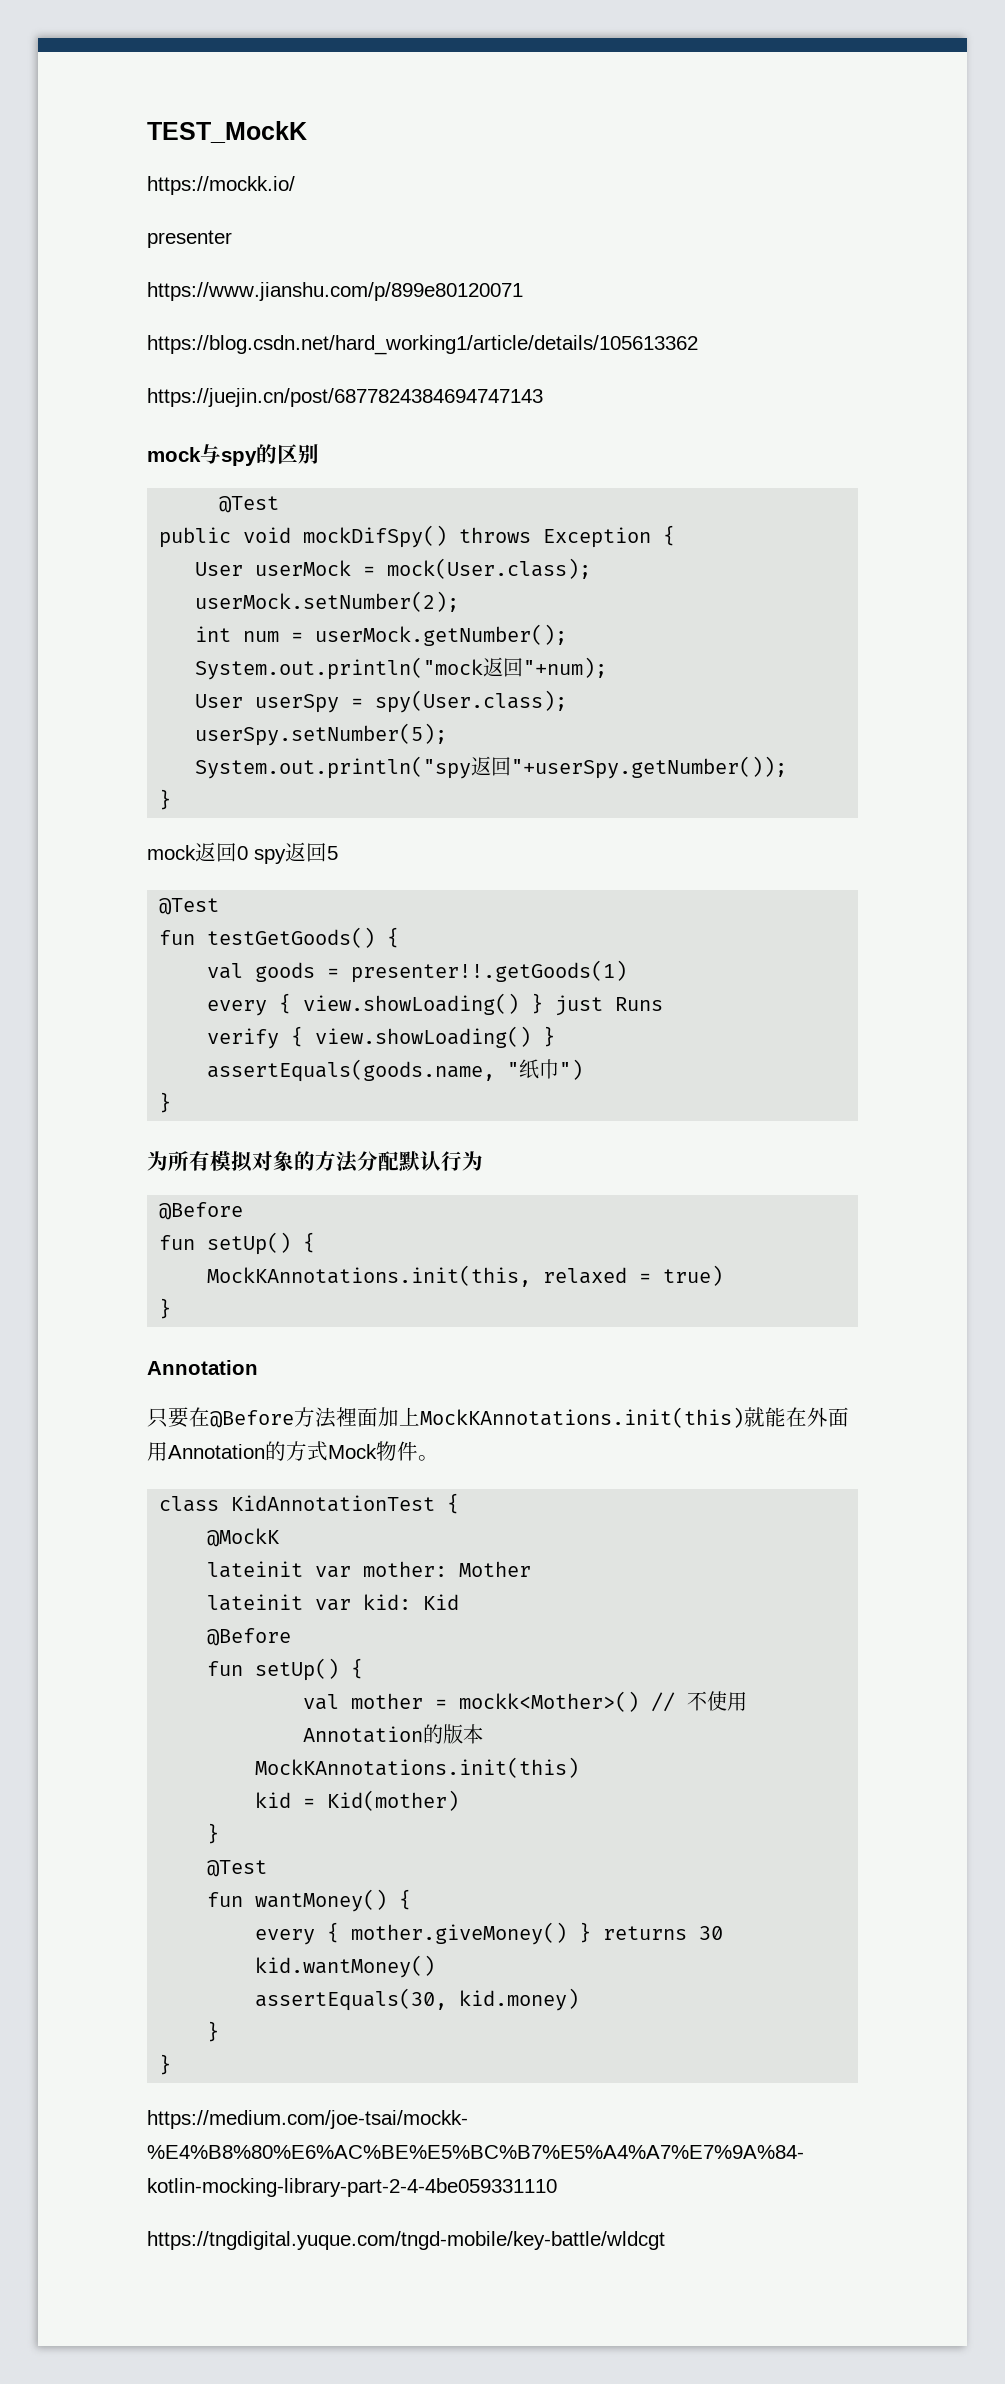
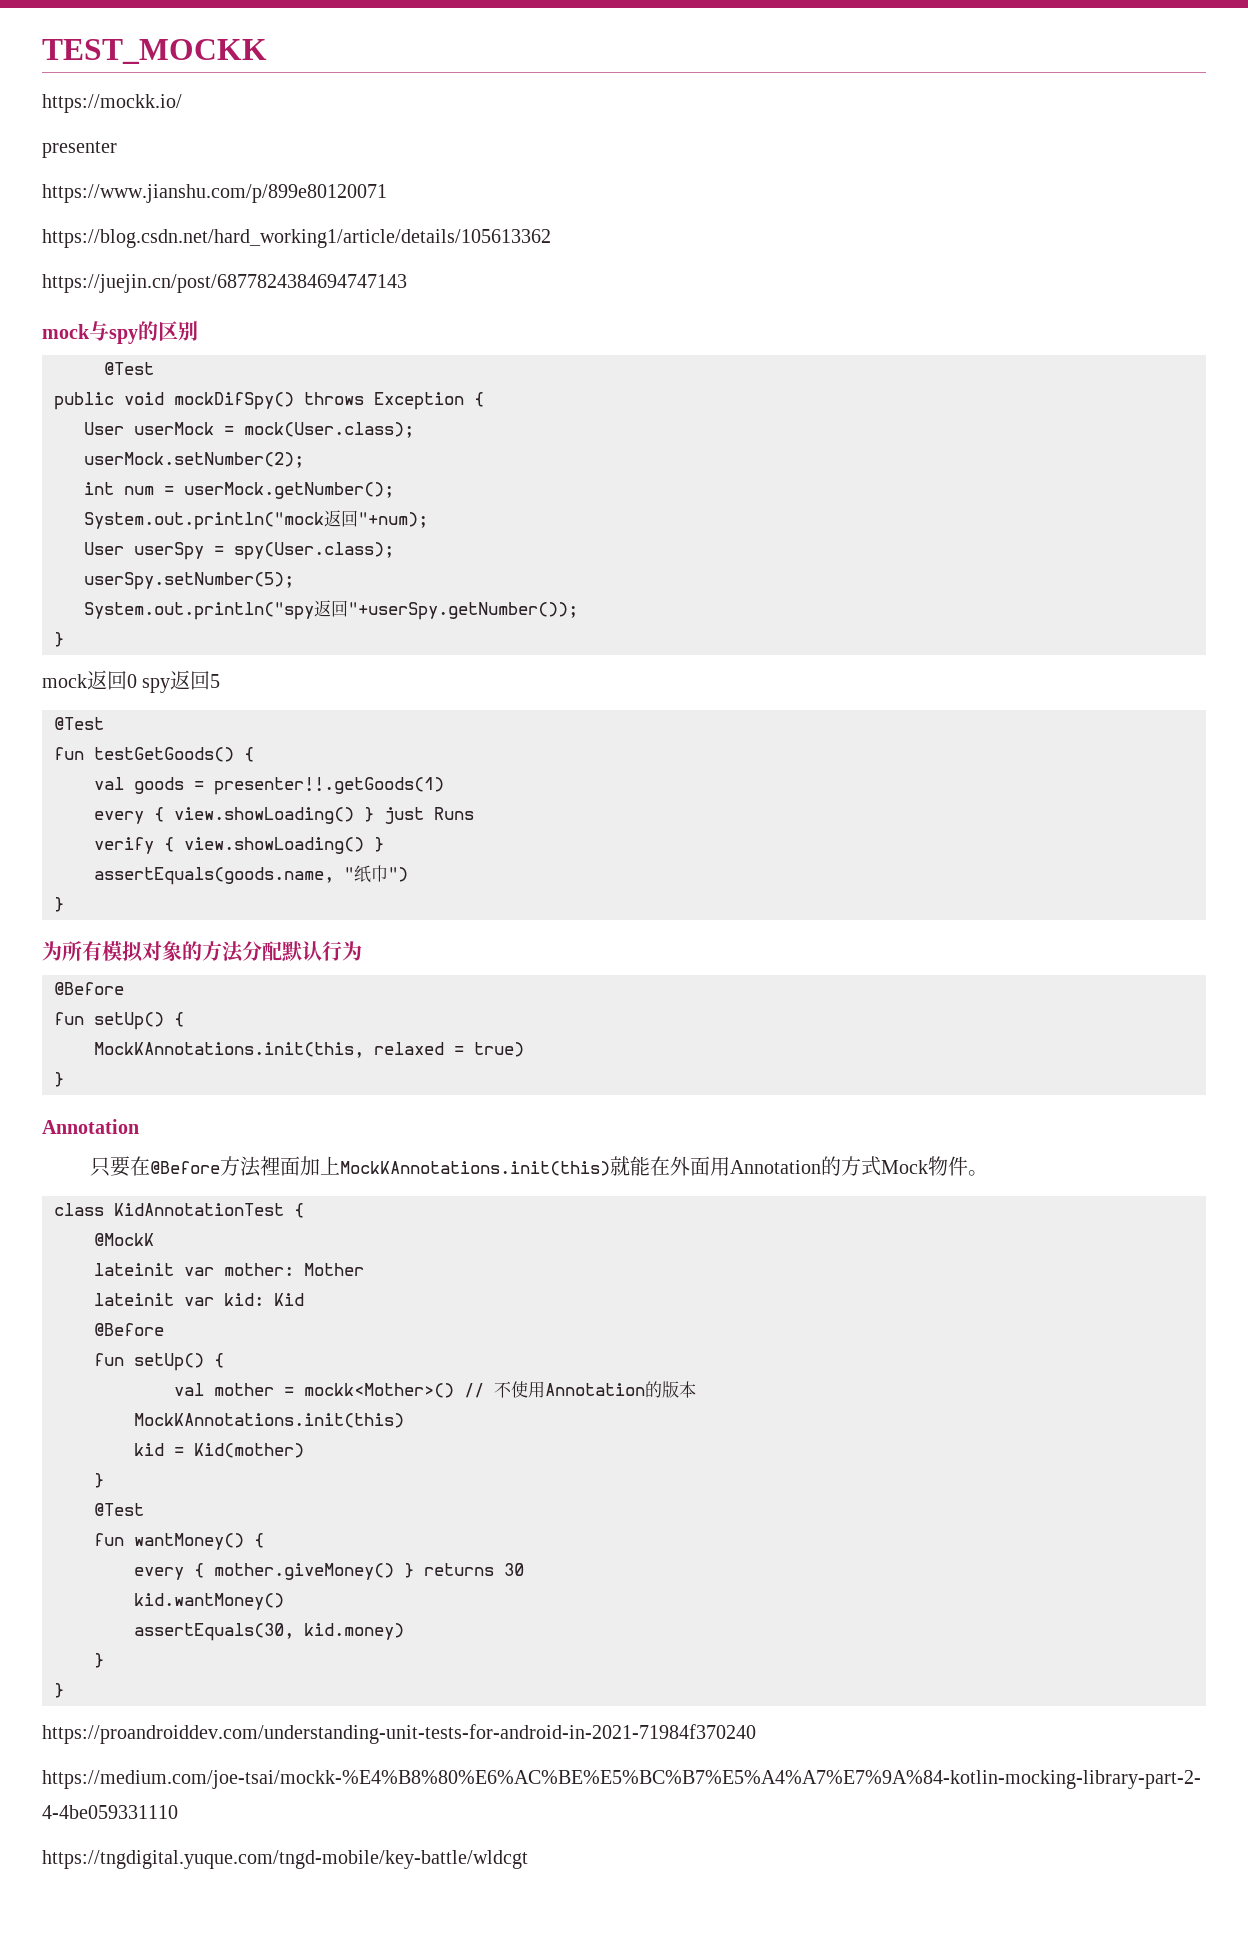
[147,121,307,143] TEST_MockK -> [42,39,267,64] TEST_MOCKK
(172, 2064) none -> [42,1724,756,1744] // https://proandroiddev.com/understanding-unit-tests-for-android-in-2021-71984f370240

